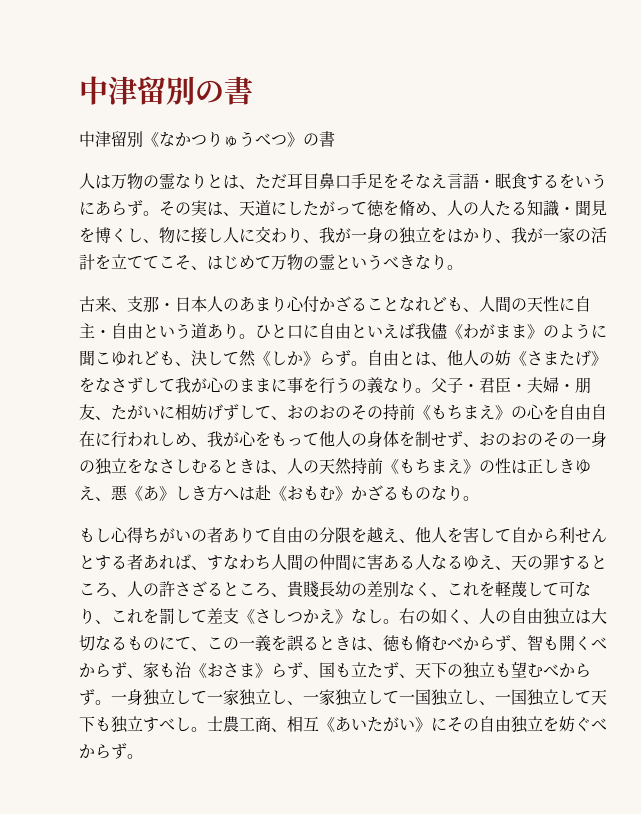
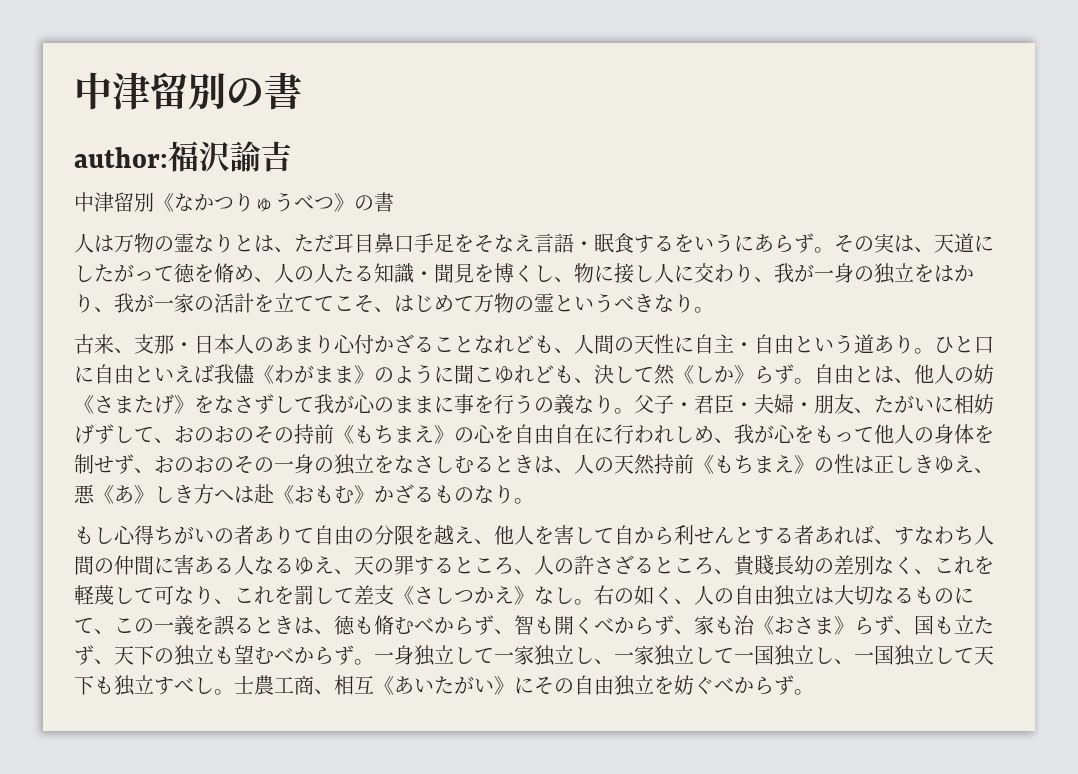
(253, 90) none -> [74,141,292,172] // author:福沢諭吉

